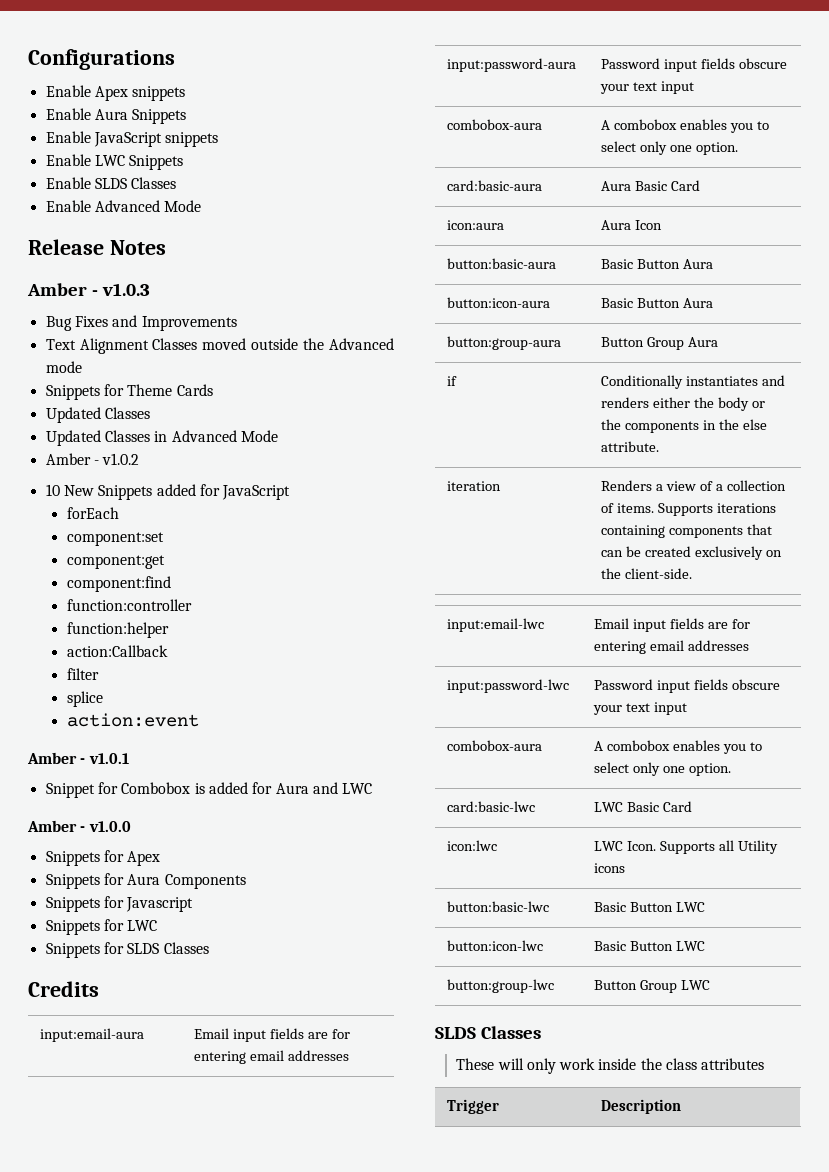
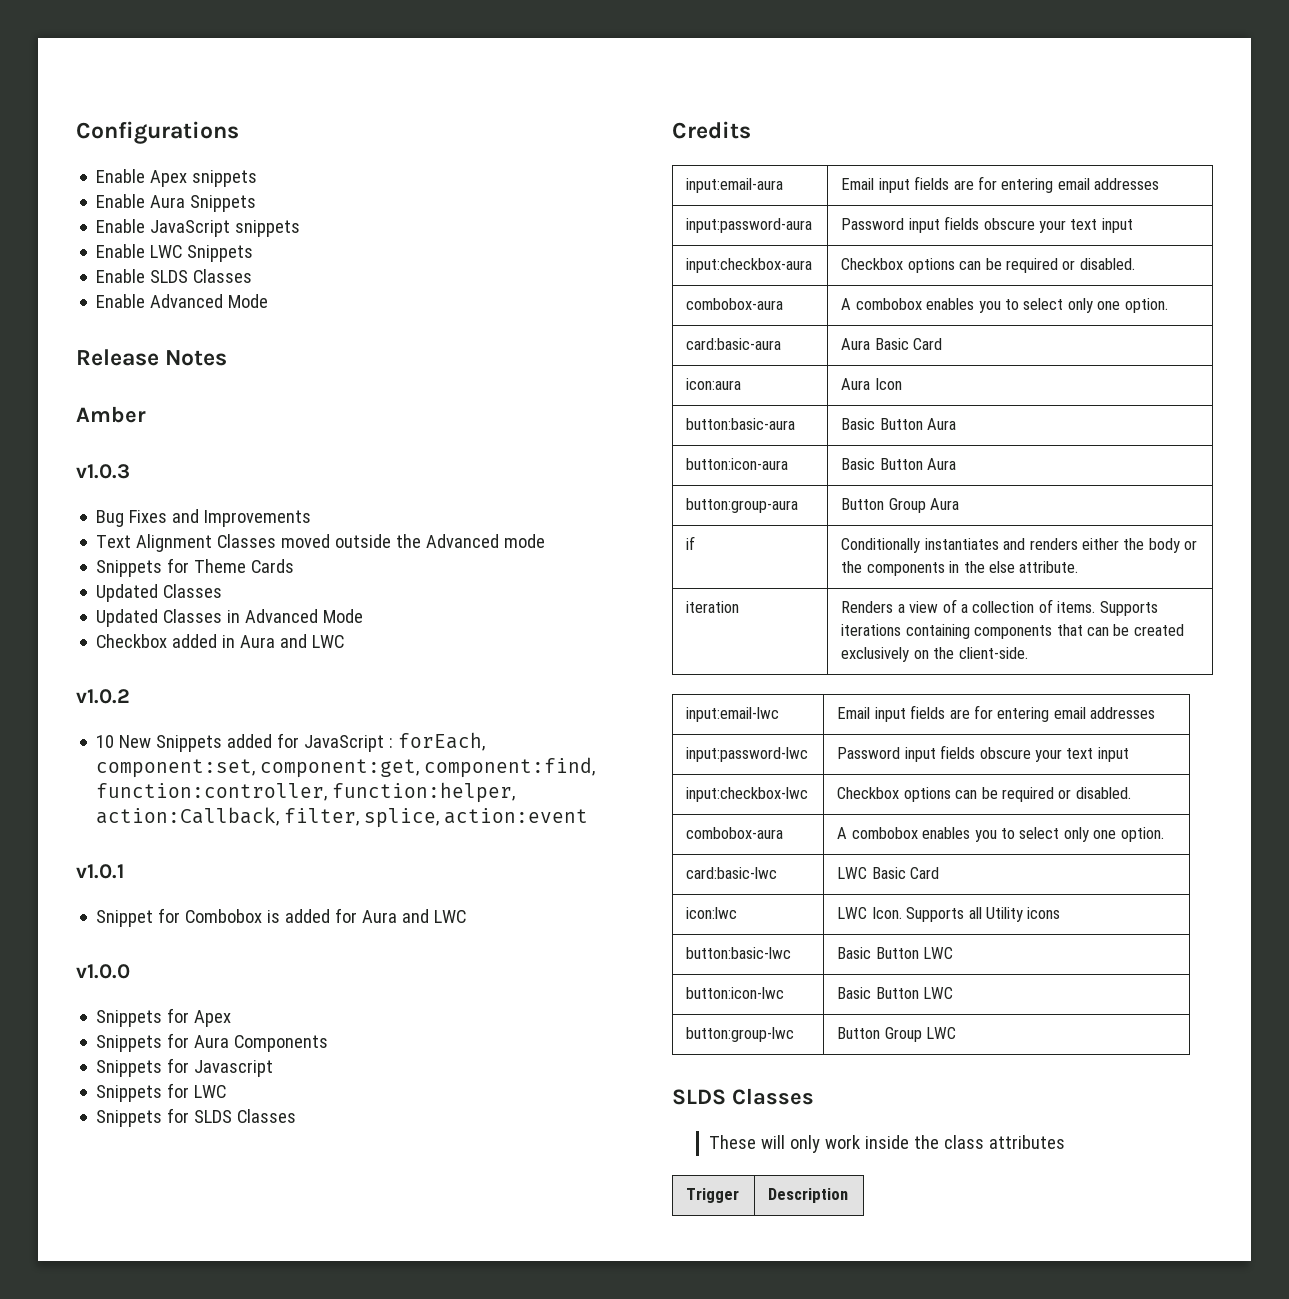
[91,290,98,296] - -> (146, 414) //
[45,453,99,465] Amber - -> [96,634,345,648] Checkbox added in Aura and LWC //
[66,507,119,519] [66,532,164,546] [66,555,165,569] [66,576,171,592] [66,599,192,611] [66,622,169,638] [66,645,168,657] [66,668,99,680] [66,691,103,707] // forEach // component:set // component:get // component:find // function:controller // function:helper // action:Callback // filter // splice // -> [389,732,486,751] [96,757,596,778] [96,782,516,803] [96,807,440,828] : forEach, component:set, component:get, component:find, function:controller, function:helper, action:Callback, filter, splice,
[27,752,86,764] Amber - -> (589, 816) none
[27,820,86,832] Amber - -> (467, 916) none
(695, 87) none -> [686,258,813,273] [841,258,1135,273] // input:checkbox-aura | Checkbox options can be required or disabled.
(688, 708) none -> [686,787,809,802] [837,787,1131,802] // input:checkbox-lwc | Checkbox options can be required or disabled.

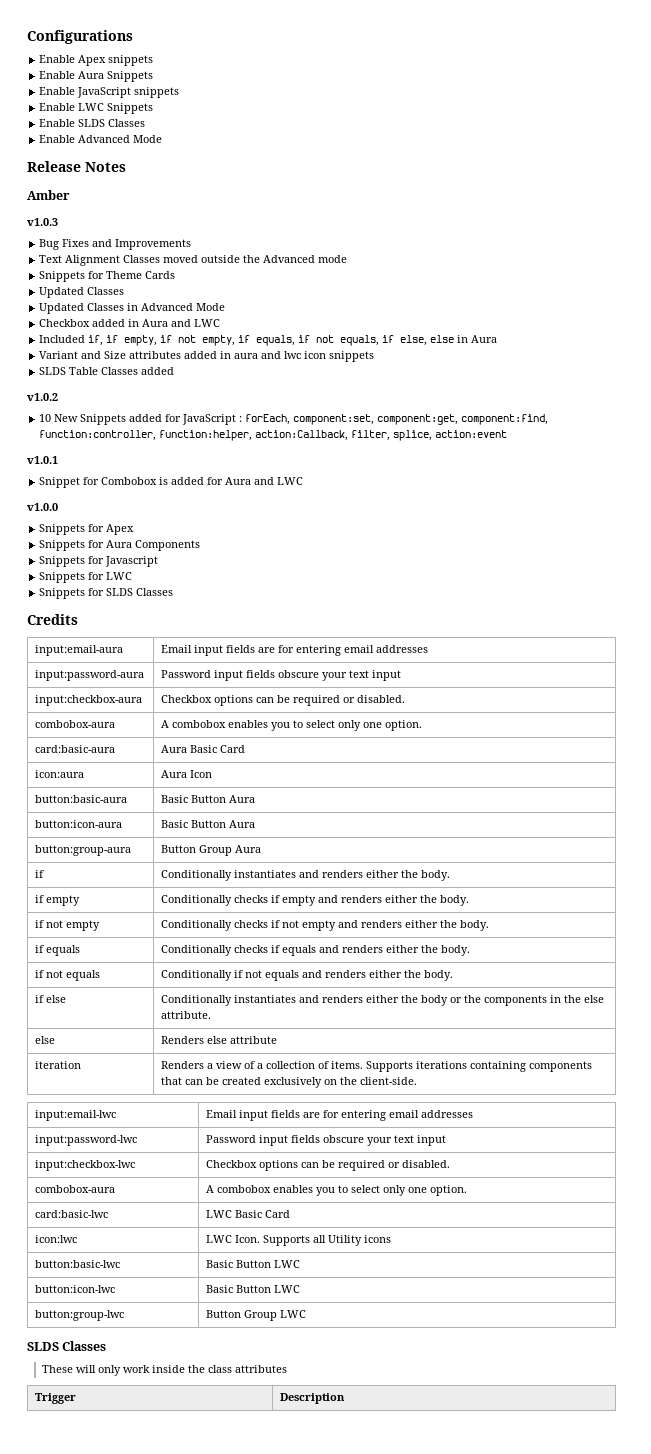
(345, 641) none -> [39,335,498,346] [39,351,375,362] [39,367,175,375] // Included if, if empty, if not empty, if equals, if not equals, if else, else in Aura // Variant and Size attributes added in aura and lwc icon snippets // SLDS Table Classes added
(696, 543) none -> [161,870,451,881] [35,895,81,906] [161,895,470,906] [35,920,101,931] [161,920,490,931] [35,945,81,956] [161,945,471,956] [35,970,101,981] [161,970,454,981] [35,995,67,1003] | Conditionally instantiates and renders either the body. // if empty | Conditionally checks if empty and renders either the body. // if not empty | Conditionally checks if not empty and renders either the body. // if equals | Conditionally checks if equals and renders either the body. // if not equals | Conditionally if not equals and renders either the body. // if else
(1079, 567) none -> [35,1036,56,1044] [161,1036,278,1044] // else | Renders else attribute

